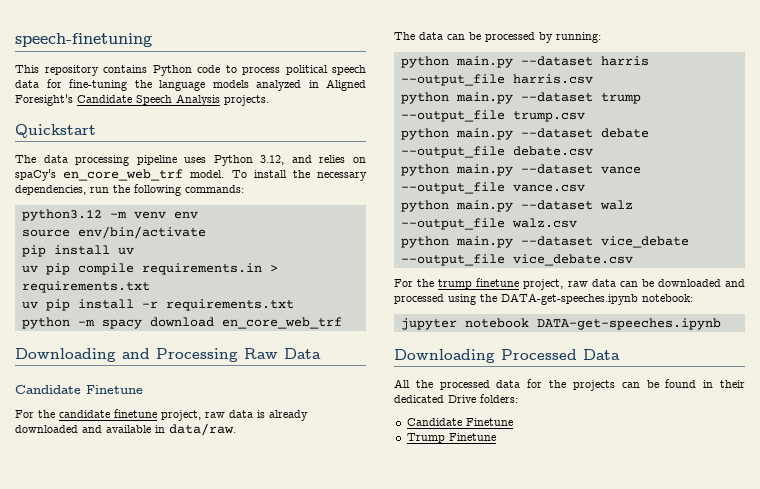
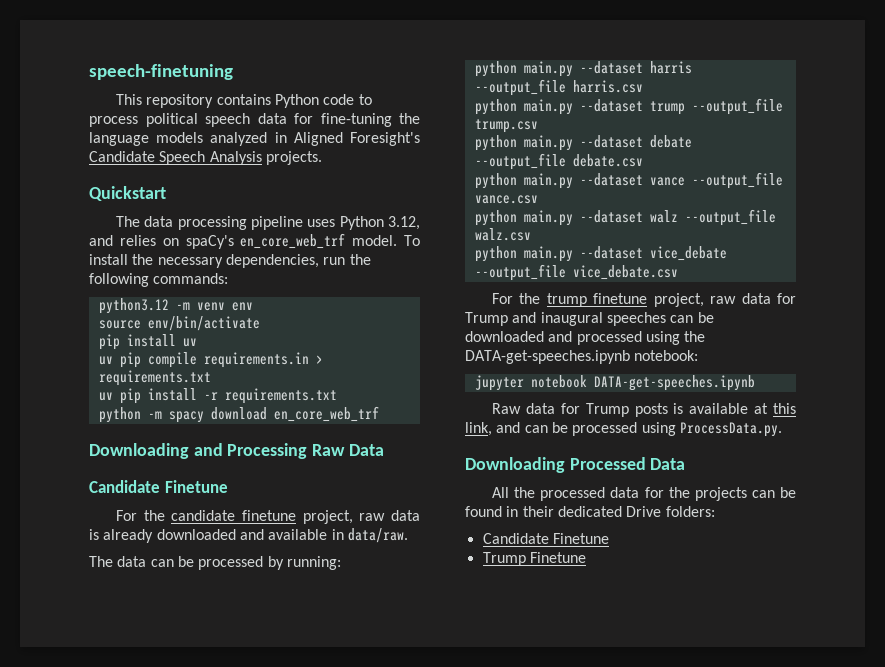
(616, 283) none -> [777,293,796,304] [465,312,666,326] for Trump and inaugural speeches
(721, 324) none -> [492,403,796,417] [465,422,782,437] // Raw data for Trump posts is available at this link, and can be processed using ProcessData.py.

